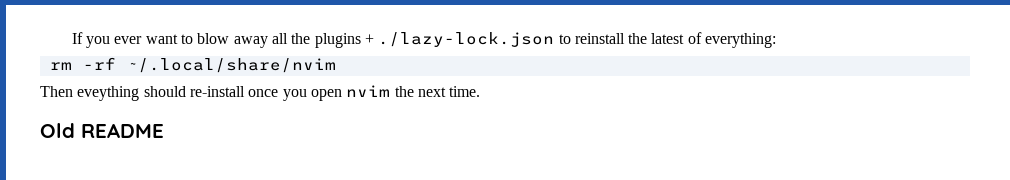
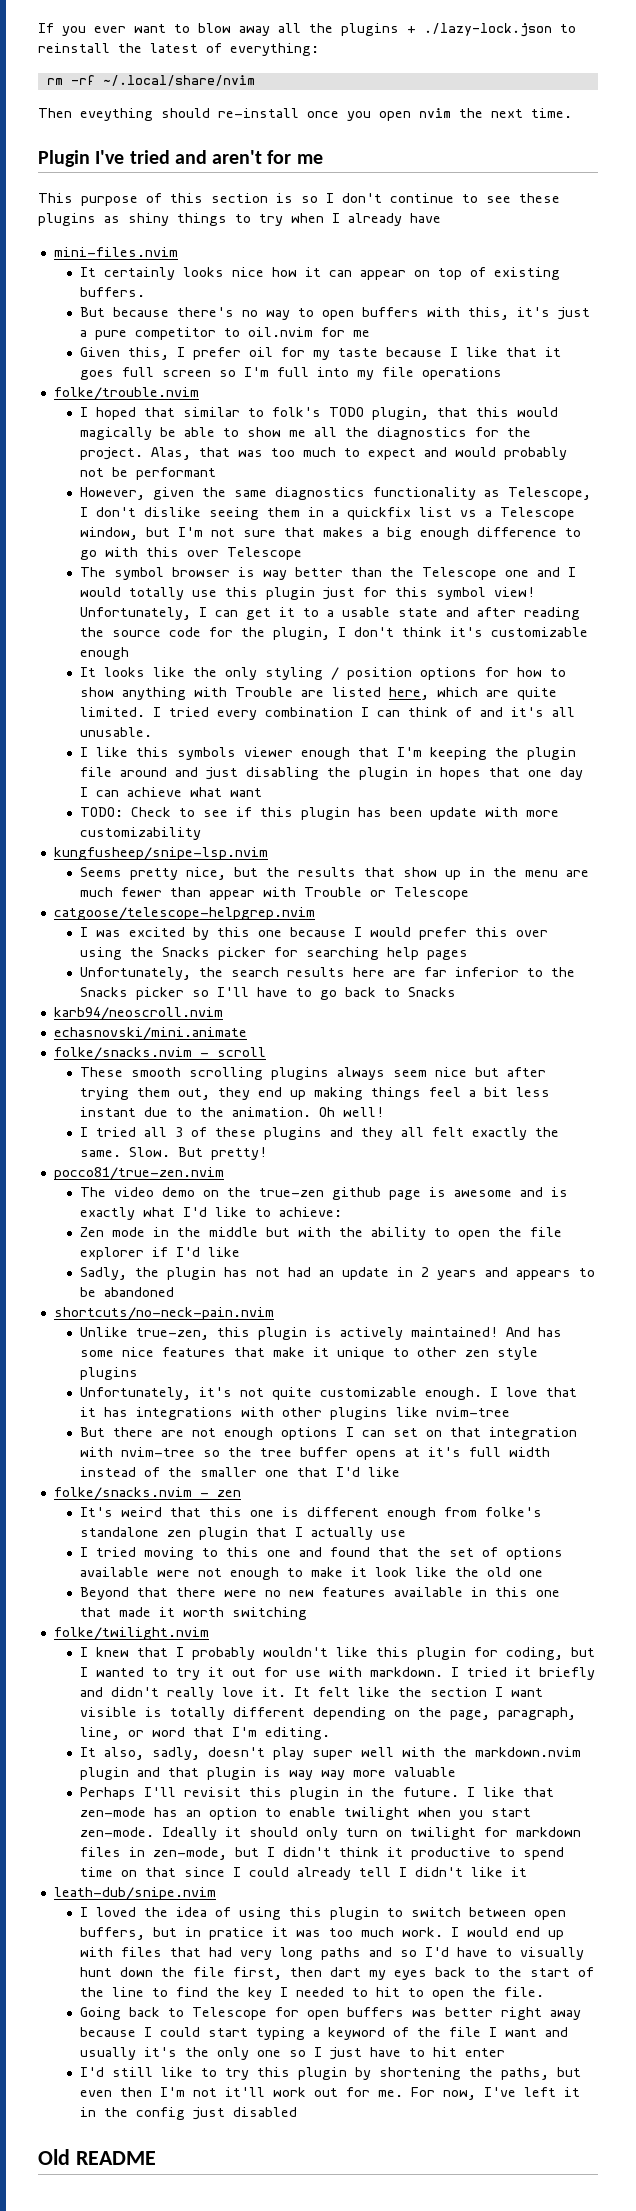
(481, 91) none -> [38,150,323,167] [38,193,560,206] [38,213,441,226] [53,247,178,257] [80,267,561,280] [80,287,146,297] [80,307,591,320] [80,327,371,340] [80,347,562,360] [80,367,503,380] [53,387,199,400] [80,407,559,420] [80,427,532,440] [80,447,568,460] [80,467,217,480] [80,487,592,500] [80,507,576,520] [80,527,582,540] [80,547,303,560] [80,567,577,580] [80,587,536,600] [80,607,581,620] [80,627,589,640] [80,647,130,660] [80,667,567,680] [80,687,558,700] [80,707,576,720] [80,727,153,737] [80,747,577,760] [80,767,584,780] [80,787,263,797] [80,807,560,820] [80,827,202,840] [53,847,268,860] [80,867,590,880] [80,887,470,900] [53,907,315,920] [80,927,549,940] [80,947,469,960] [80,967,576,980] [80,987,457,1000] [53,1007,223,1020] [53,1027,247,1040] [53,1047,266,1060] [80,1067,547,1080] [80,1087,551,1100] [80,1107,385,1117] [80,1127,560,1140] [80,1147,268,1160] [53,1167,224,1180] [80,1187,569,1200] [80,1207,343,1220] [80,1227,563,1240] [80,1247,241,1260] [80,1267,596,1280] [80,1287,175,1297] [53,1307,274,1320] [80,1327,563,1340] [80,1347,539,1360] [80,1367,139,1380] [80,1387,578,1400] [80,1407,511,1420] [80,1427,578,1440] [80,1447,551,1460] [80,1467,401,1477] [53,1487,241,1500] [80,1507,543,1520] [80,1527,407,1540] [80,1547,564,1560] [80,1567,544,1580] [80,1587,561,1600] [80,1607,308,1620] [53,1627,209,1640] [80,1647,596,1660] [80,1667,596,1680] [80,1687,544,1700] [80,1707,577,1720] [80,1727,331,1740] [80,1747,582,1760] [80,1767,457,1780] [80,1787,555,1800] [80,1807,532,1820] [80,1827,582,1840] [80,1847,565,1860] [80,1867,528,1880] [53,1887,216,1900] [80,1907,567,1920] [80,1927,565,1940] [80,1947,585,1960] [80,1967,595,1980] [80,1987,545,2000] [80,2007,582,2020] [80,2027,569,2040] [80,2047,506,2060] [80,2067,582,2080] [80,2087,581,2100] [80,2107,298,2120] // Plugin I've tried and aren't for me // This purpose of this section is so I don't continue to see these plugins as shiny things to try when I already have // mini-files.nvim // It certainly looks nice how it can appear on top of existing buffers. // But because there's no way to open buffers with this, it's just a pure competitor to oil.nvim for me // Given this, I prefer oil for my taste because I like that it goes full screen so I'm full into my file operations // folke/trouble.nvim // I hoped that similar to folk's TODO plugin, that this would magically be able to show me all the diagnostics for the project. Alas, that was too much to expect and would probably not be performant // However, given the same diagnostics functionality as Telescope, I don't dislike seeing them in a quickfix list vs a Telescope window, but I'm not sure that makes a big enough difference to go with this over Telescope // The symbol browser is way better than the Telescope one and I would totally use this plugin just for this symbol view! Unfortunately, I can get it to a usable state and after reading the source code for the plugin, I don't think it's customizable enough // It looks like the only styling / position options for how to show anything with Trouble are listed here, which are quite limited. I tried every combination I can think of and it's all unusable. // I like this symbols viewer enough that I'm keeping the plugin file around and just disabling the plugin in hopes that one day I can achieve what want // TODO: Check to see if this plugin has been update with more customizability // kungfusheep/snipe-lsp.nvim // Seems pretty nice, but the results that show up in the menu are much fewer than appear with Trouble or Telescope // catgoose/telescope-helpgrep.nvim // I was excited by this one because I would prefer this over using the Snacks picker for searching help pages // Unfortunately, the search results here are far inferior to the Snacks picker so I'll have to go back to Snacks // karb94/neoscroll.nvim // echasnovski/mini.animate // folke/snacks.nvim - scroll // These smooth scrolling plugins always seem nice but after trying them out, they end up making things feel a bit less instant due to the animation. Oh well! // I tried all 3 of these plugins and they all felt exactly the same. Slow. But pretty! // pocco81/true-zen.nvim // The video demo on the true-zen github page is awesome and is exactly what I'd like to achieve: // Zen mode in the middle but with the ability to open the file explorer if I'd like // Sadly, the plugin has not had an update in 2 years and appears to be abandoned // shortcuts/no-neck-pain.nvim // Unlike true-zen, this plugin is actively maintained! And has some nice features that make it unique to other zen style plugins // Unfortunately, it's not quite customizable enough. I love that it has integrations with other plugins like nvim-tree // But there are not enough options I can set on that integration with nvim-tree so the tree buffer opens at it's full width instead of the smaller one that I'd like // folke/snacks.nvim - zen // It's weird that this one is different enough from folke's standalone zen plugin that I actually use // I tried moving to this one and found that the set of options available were not enough to make it look like the old one // Beyond that there were no new features available in this one that made it worth switching // folke/twilight.nvim // I knew that I probably wouldn't like this plugin for coding, but I wanted to try it out for use with markdown. I tried it briefly and didn't really love it. It felt like the section I want visible is totally different depending on the page, paragraph, line, or word that I'm editing. // It also, sadly, doesn't play super well with the markdown.nvim plugin and that plugin is way way more valuable // Perhaps I'll revisit this plugin in the future. I like that zen-mode has an option to enable twilight when you start zen-mode. Ideally it should only turn on twilight for markdown files in zen-mode, but I didn't think it productive to spend time on that since I could already tell I didn't like it // leath-dub/snipe.nvim // I loved the idea of using this plugin to switch between open buffers, but in pratice it was too much work. I would end up with files that had very long paths and so I'd have to visually hunt down the file first, then dart my eyes back to the start of the line to find the key I needed to hit to open the file. // Going back to Telescope for open buffers was better right away because I could start typing a keyword of the file I want and usually it's the only one so I just have to hit enter // I'd still like to try this plugin by shortening the paths, but even then I'm not it'll work out for me. For now, I've left it in the config just disabled

